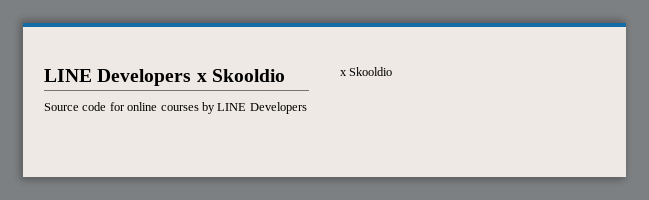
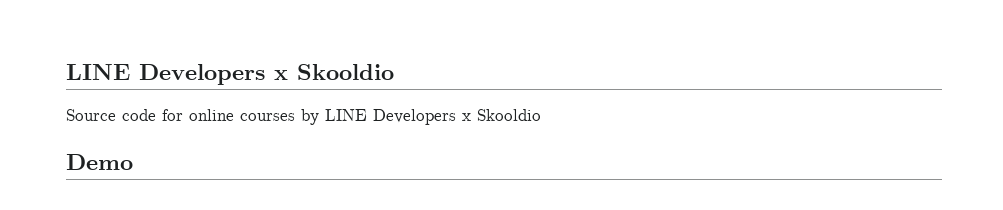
(393, 71) none -> [66,154,133,170] // Demo

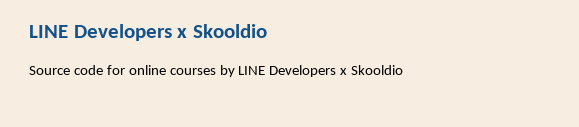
[66,154,133,170] // Demo -> (404, 70) none

